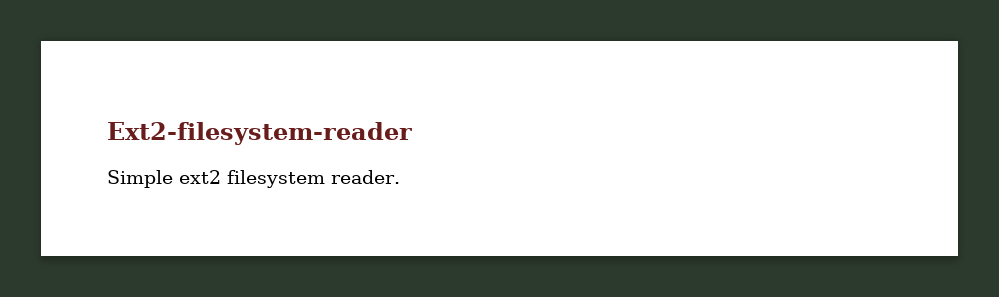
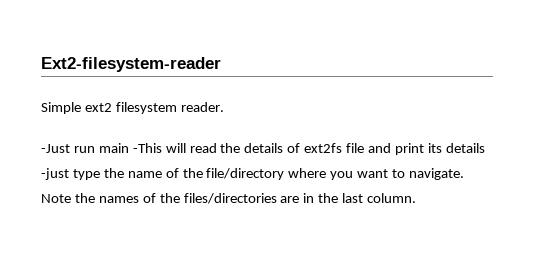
(400, 177) none -> [41,143,485,155] [41,168,465,180] [41,193,417,204] // -Just run main -This will read the details of ext2fs file and print its details -just type the name of the file/directory where you want to navigate. Note the names of the files/directories are in the last column.

